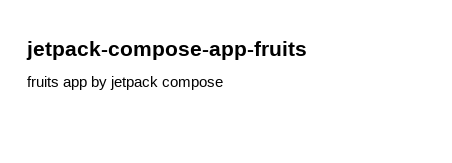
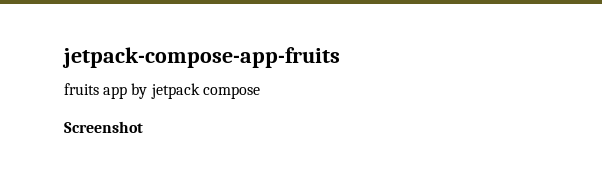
(224, 84) none -> [64,121,143,133] // Screenshot

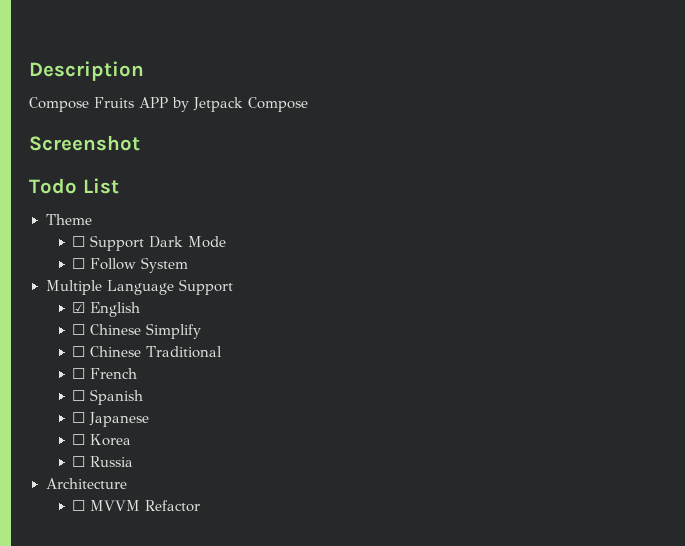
[62,47,340,68] [64,83,260,99] [64,121,143,133] jetpack-compose-app-fruits // fruits app by jetpack compose // Screenshot -> [29,61,144,81] [29,97,308,112] [29,135,140,151] [29,178,119,194] [45,214,92,225] [72,235,227,251] [72,257,189,273] [45,279,233,295] [72,302,141,317] [72,323,202,339] [72,346,223,358] [72,368,138,379] [72,389,144,405] [72,412,150,427] [72,434,132,446] [72,456,134,467] [45,478,127,489] [72,500,201,512] Description // Compose Fruits APP by Jetpack Compose // Screenshot // Todo List // Theme // ☐ Support Dark Mode // ☐ Follow System // Multiple Language Support // ☑ English // ☐ Chinese Simplify // ☐ Chinese Traditional // ☐ French // ☐ Spanish // ☐ Japanese // ☐ Korea // ☐ Russia // Architecture // ☐ MVVM Refactor

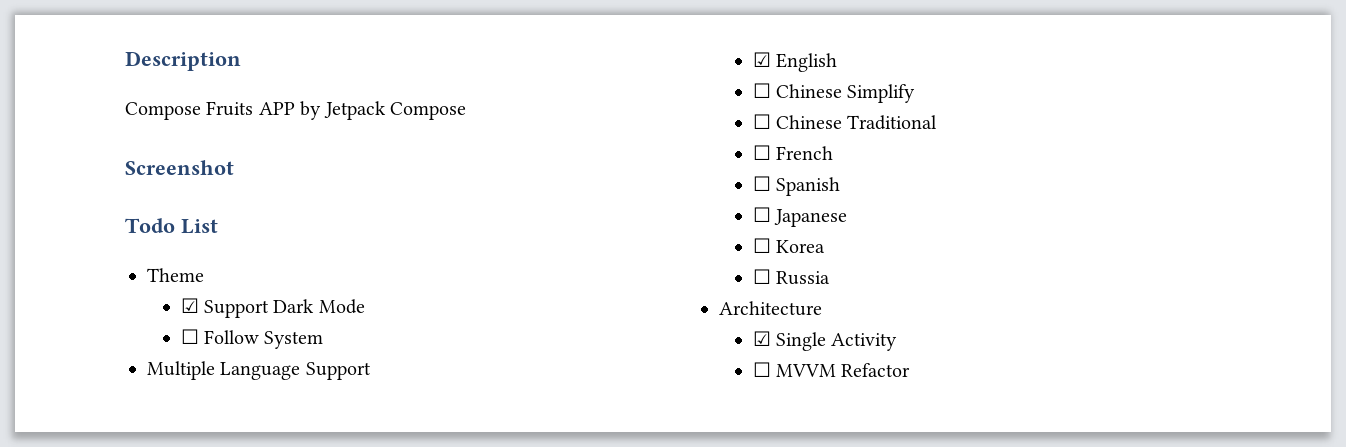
[72,236,86,247] ☐ -> [180,298,199,313] ☑
(127, 483) none -> [752,331,898,351] // ☑ Single Activity

